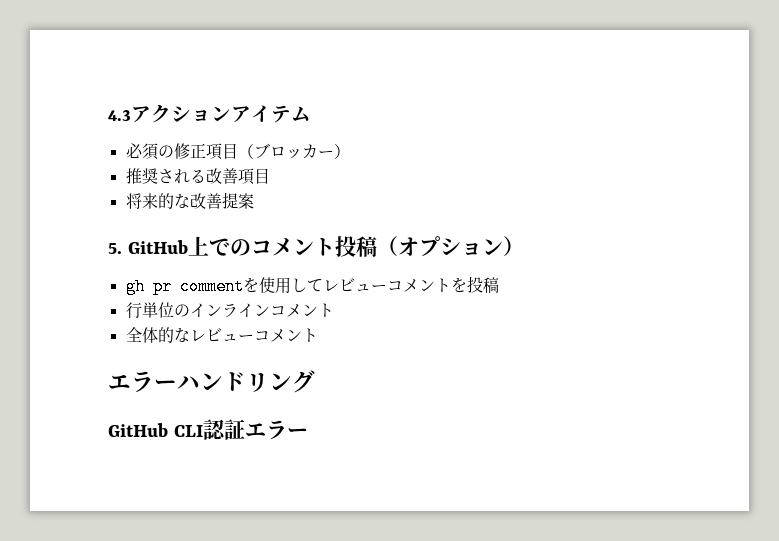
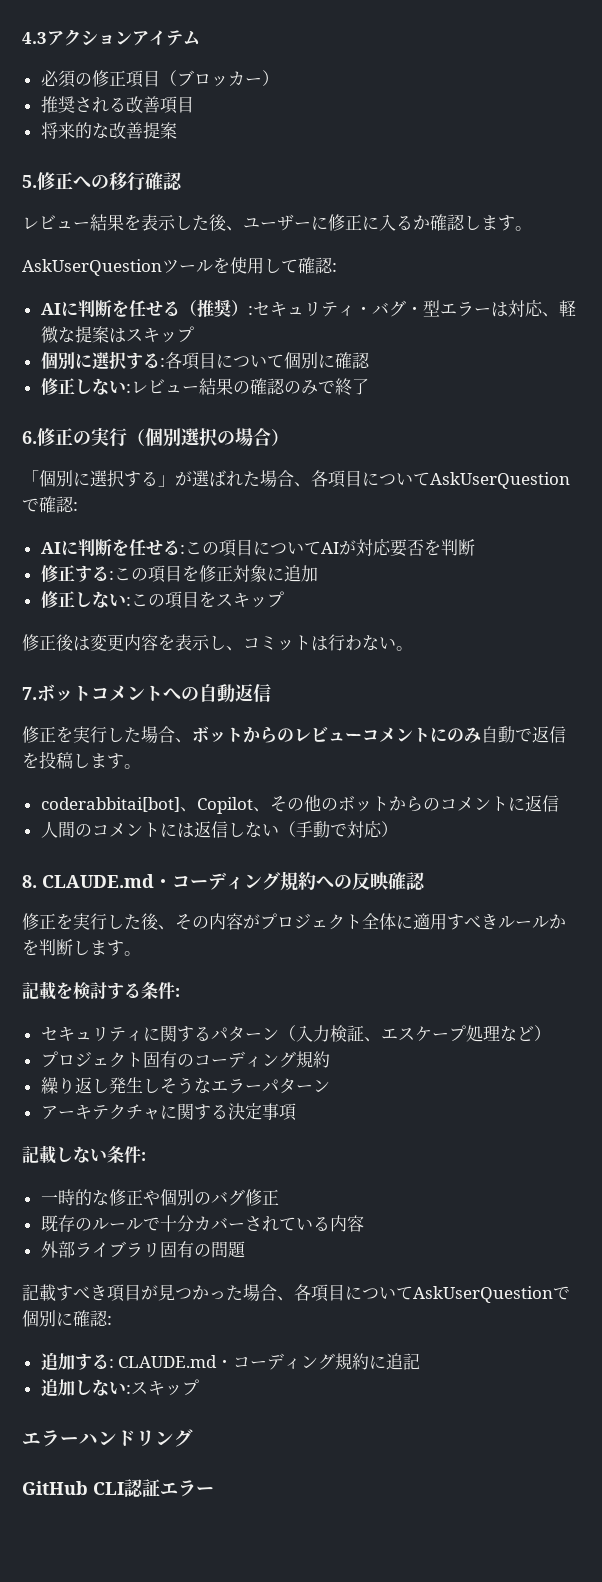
[127,236,524,257] [125,276,499,295] [125,302,334,319] [125,327,318,343] GitHub上でのコメント投稿（オプション） // gh pr commentを使用してレビューコメントを投稿 // 行単位のインラインコメント // 全体的なレビューコメント -> [37,172,183,191] [22,214,532,231] [22,257,337,276] [40,299,576,318] [40,326,194,343] [40,351,370,370] [40,378,369,396] [22,428,289,447] [22,470,570,489] [22,496,78,513] [40,538,475,557] [40,565,318,583] [40,591,284,609] [22,634,413,651] [22,684,271,703] [22,726,566,743] [22,751,141,769] [40,795,559,814] [40,821,398,838] [22,871,426,891] [22,913,566,930] [22,939,141,956] [22,981,180,1000] [40,1025,551,1042] [40,1051,330,1068] [40,1077,330,1094] [40,1103,296,1121] [22,1145,146,1164] [40,1189,279,1206] [40,1215,364,1232] [40,1241,246,1258] [22,1284,570,1303] [22,1310,112,1327] [40,1352,421,1371] [40,1378,199,1397] 修正への移行確認 // レビュー結果を表示した後、ユーザーに修正に入るか確認します。 // AskUserQuestionツールを使用して確認: // AIに判断を任せる（推奨）:セキュリティ・バグ・型エラーは対応、軽微な提案はスキップ // 個別に選択する:各項目について個別に確認 // 修正しない:レビュー結果の確認のみで終了 // 6.修正の実行（個別選択の場合） // 「個別に選択する」が選ばれた場合、各項目についてAskUserQuestionで確認: // AIに判断を任せる:この項目についてAIが対応要否を判断 // 修正する:この項目を修正対象に追加 // 修正しない:この項目をスキップ // 修正後は変更内容を表示し、コミットは行わない。 // 7.ボットコメントへの自動返信 // 修正を実行した場合、ボットからのレビューコメントにのみ自動で返信を投稿します。 // coderabbitai[bot]、Copilot、その他のボットからのコメントに返信 // 人間のコメントには返信しない（手動で対応） // 8. CLAUDE.md・コーディング規約への反映確認 // 修正を実行した後、その内容がプロジェクト全体に適用すべきルールかを判断します。 // 記載を検討する条件: // セキュリティに関するパターン（入力検証、エスケープ処理など） // プロジェクト固有のコーディング規約 // 繰り返し発生しそうなエラーパターン // アーキテクチャに関する決定事項 // 記載しない条件: // 一時的な修正や個別のバグ修正 // 既存のルールで十分カバーされている内容 // 外部ライブラリ固有の問題 // 記載すべき項目が見つかった場合、各項目についてAskUserQuestionで個別に確認: // 追加する: CLAUDE.md・コーディング規約に追記 // 追加しない:スキップ

